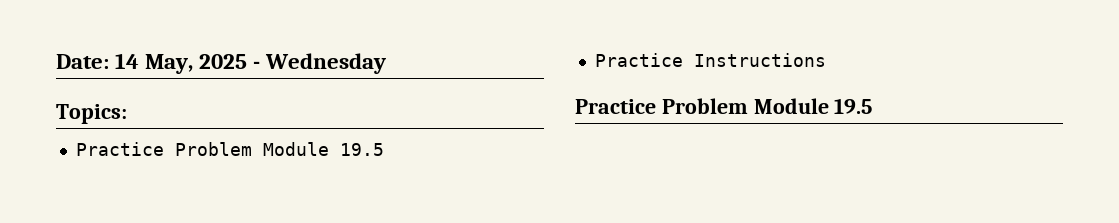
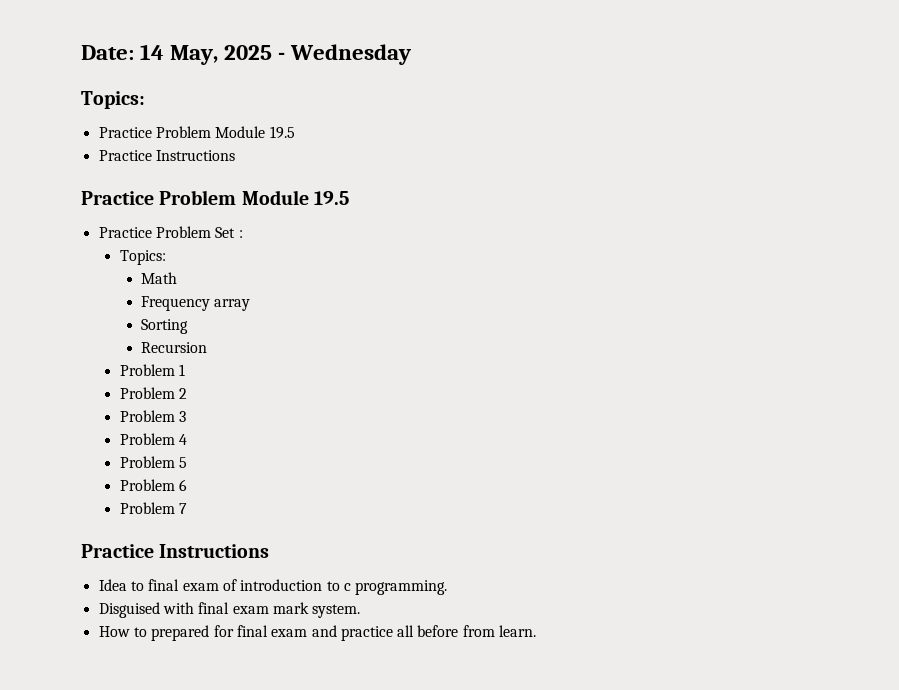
(873, 106) none -> [98,226,243,238] [119,250,166,265] [141,272,178,284] [141,296,251,311] [141,319,189,334] [141,342,208,353] [119,364,186,376] [119,387,188,399] [119,410,187,422] [119,433,188,445] [119,456,188,468] [119,479,188,491] [119,502,188,514] [81,544,270,558] [98,579,448,595] [98,602,361,618] [98,625,537,641] // Practice Problem Set : // Topics: // Math // Frequency array // Sorting // Recursion // Problem 1 // Problem 2 // Problem 3 // Problem 4 // Problem 5 // Problem 6 // Problem 7 // Practice Instructions // Idea to final exam of introduction to c programming. // Disguised with final exam mark system. // How to prepared for final exam and practice all before from learn.

